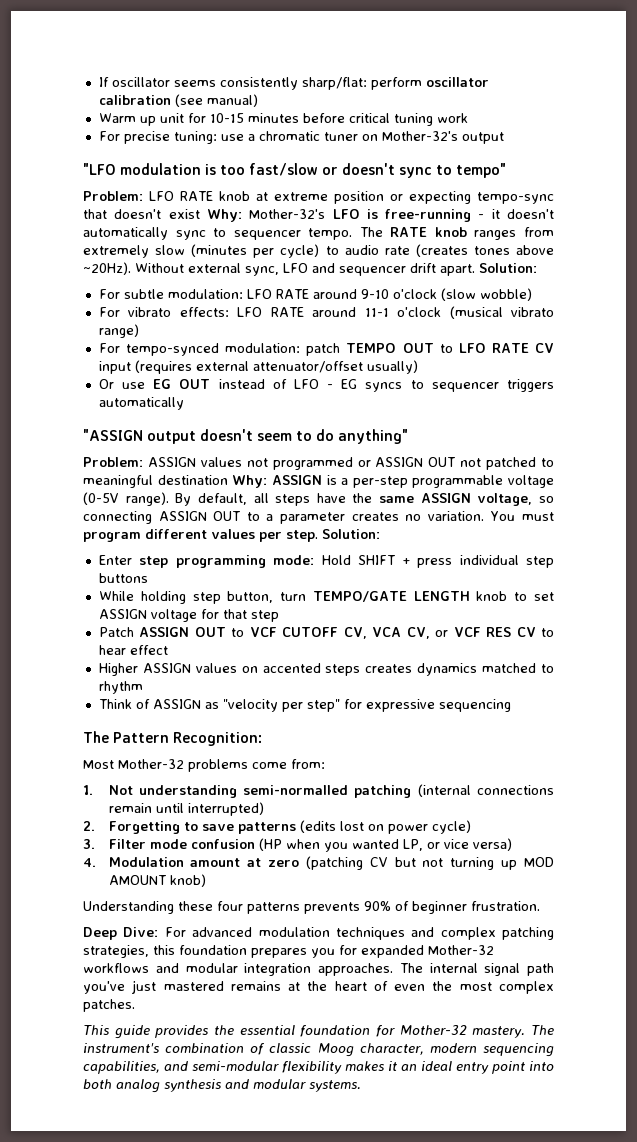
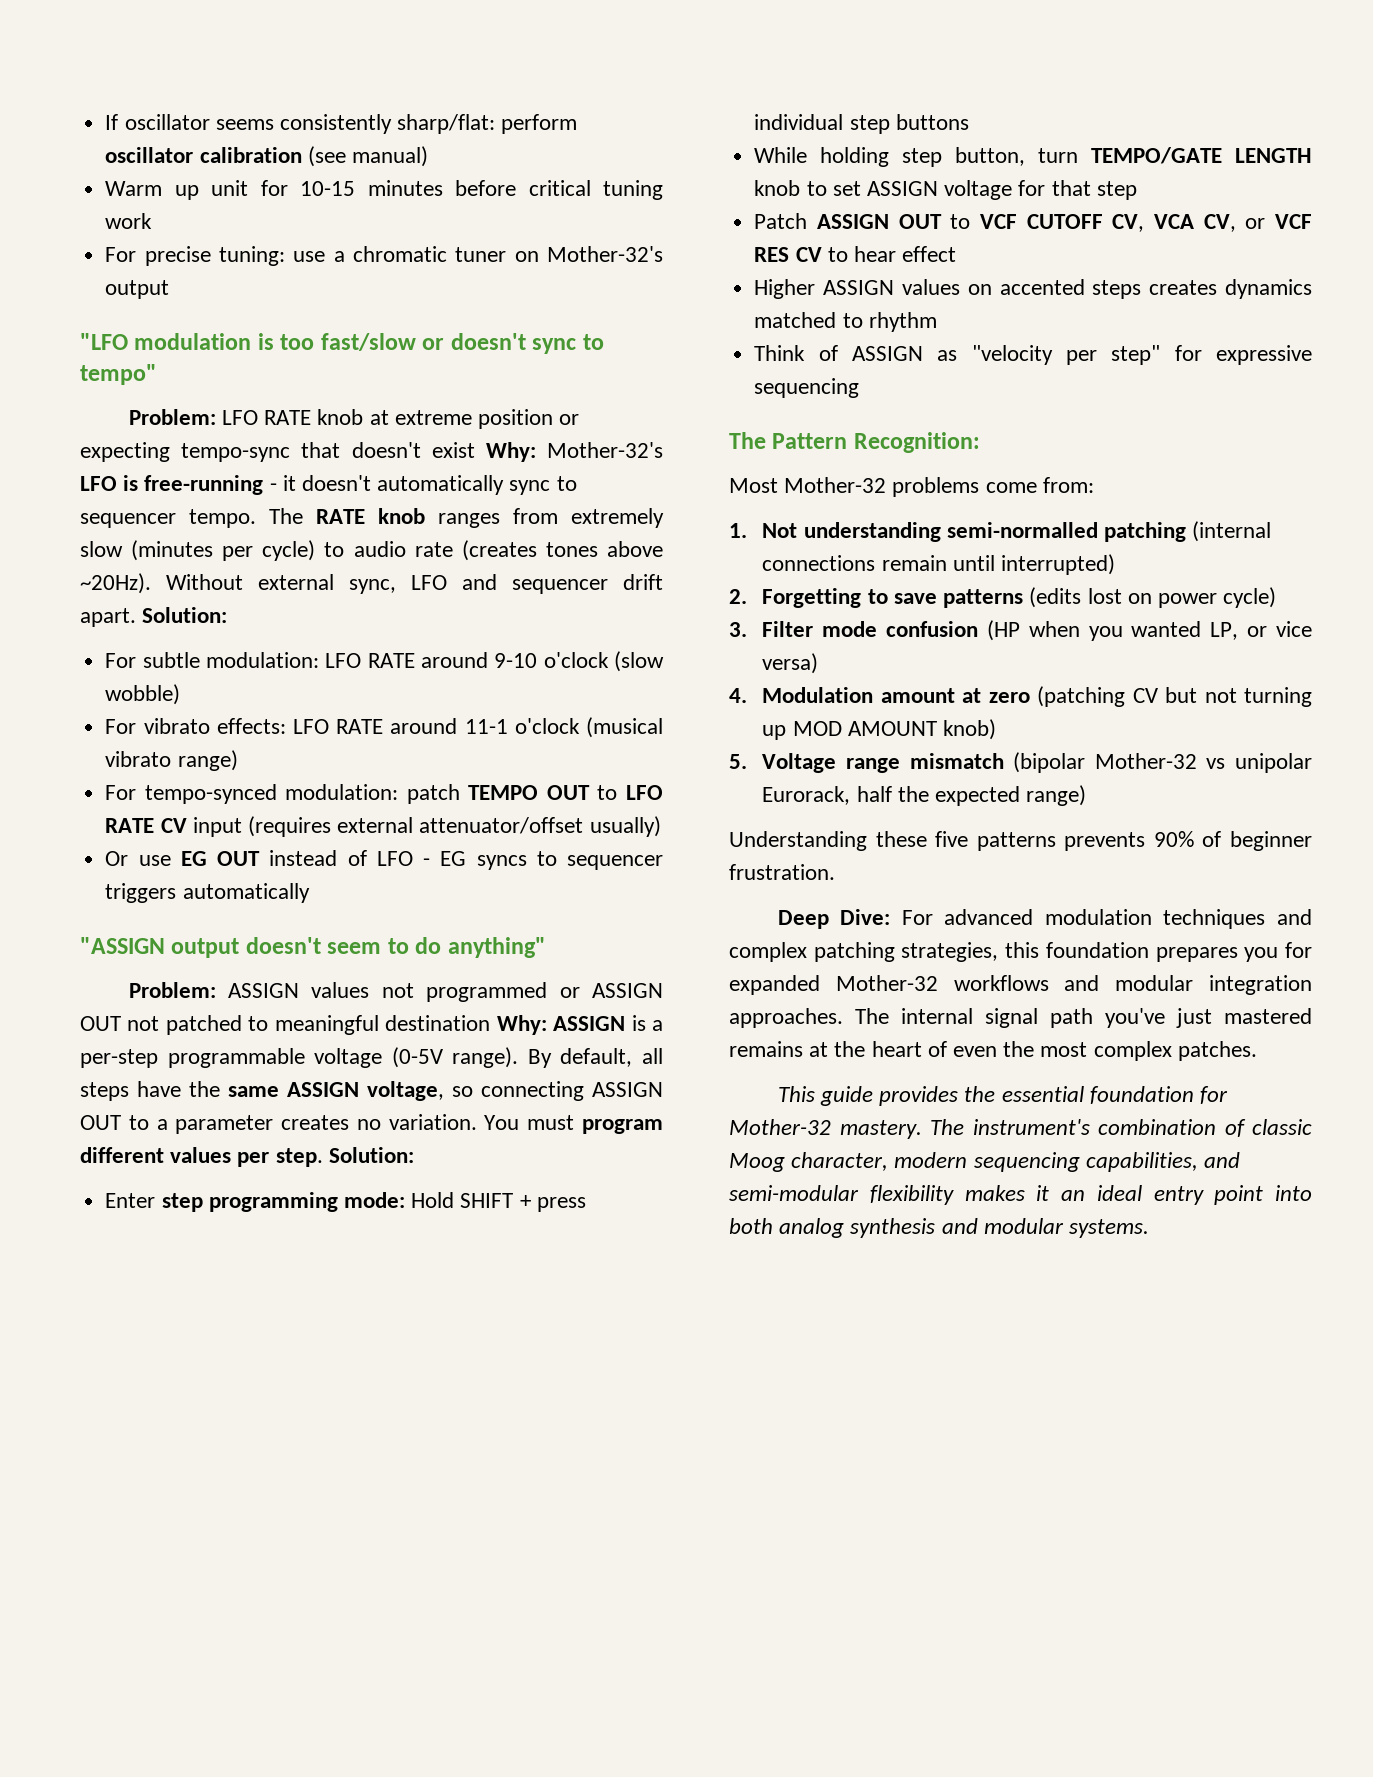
(206, 880) none -> [729,752,1312,773] [762,785,1087,806] // 5. Voltage range mismatch (bipolar Mother-32 vs unipolar Eurorack, half the expected range)
[217,901,243,911] four -> [935,831,969,847] five

